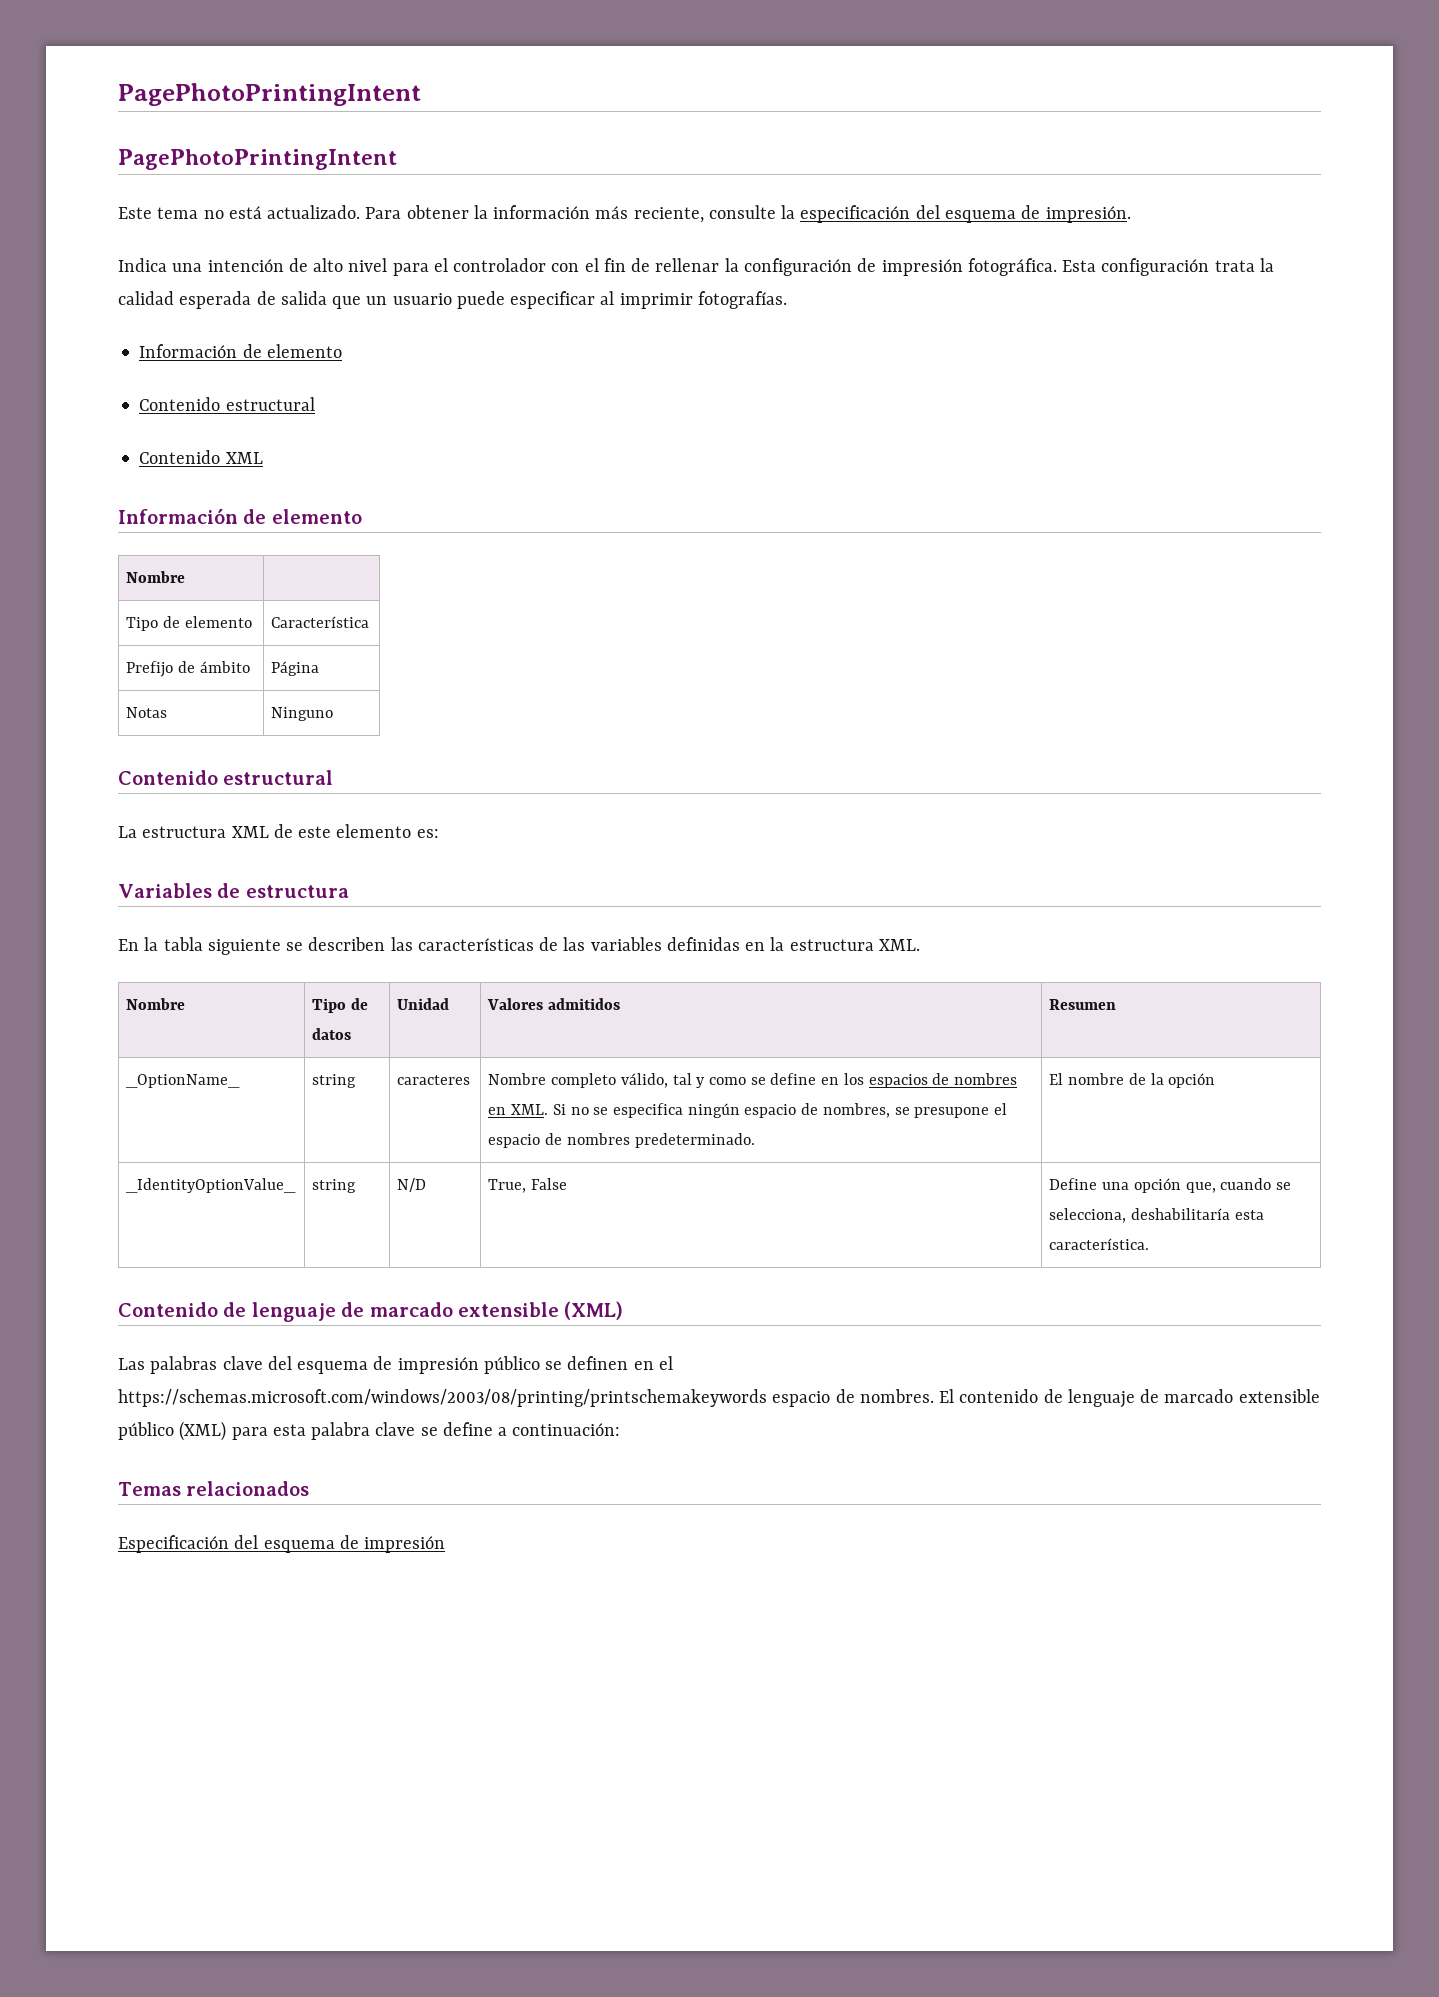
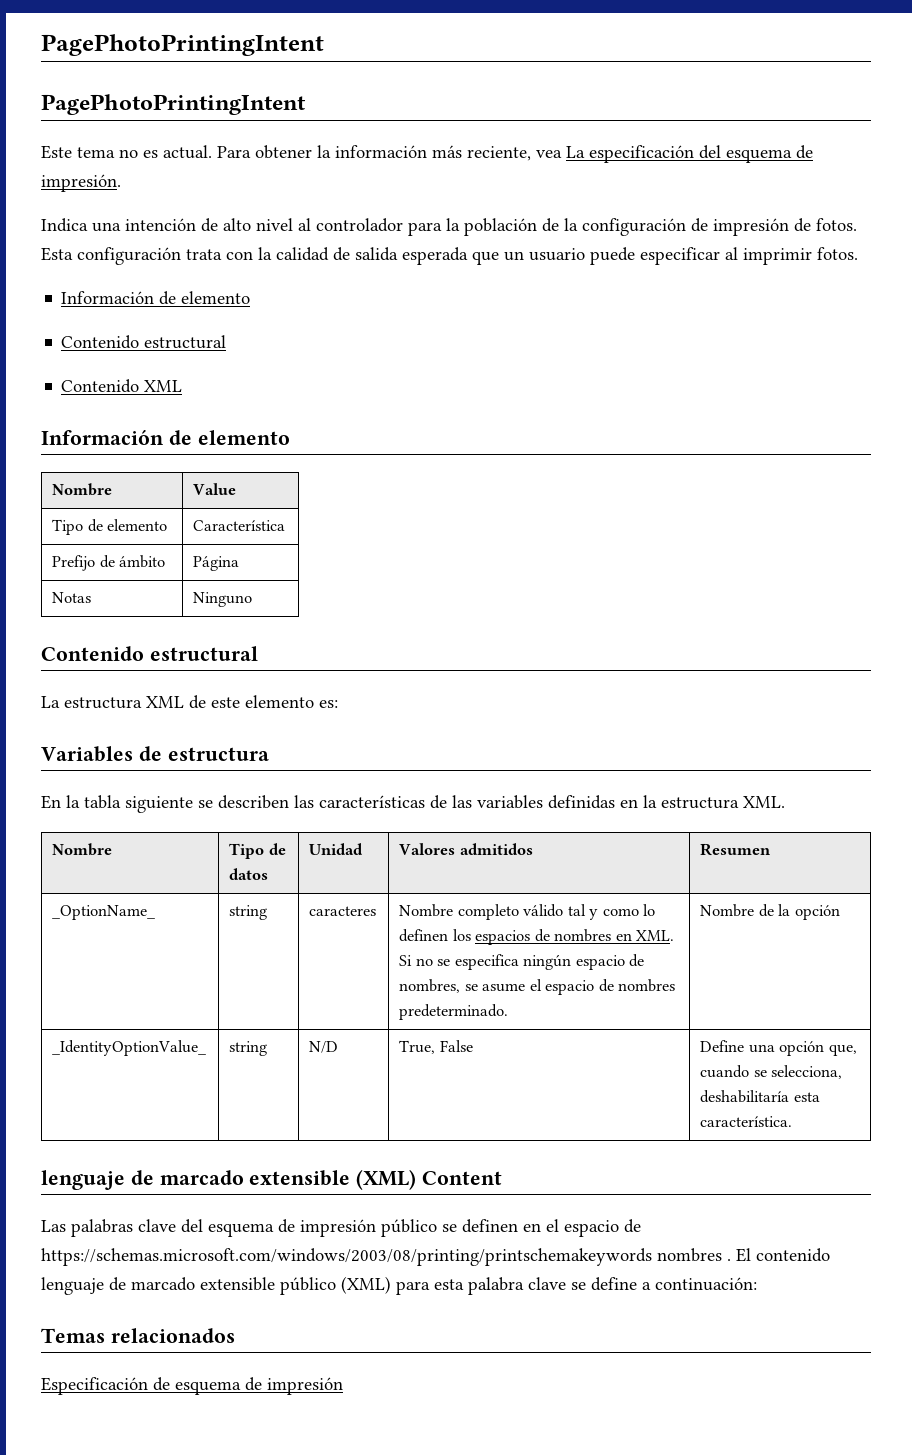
[228,205,361,219] está actualizado. -> [143,145,212,159] es actual.
[708,205,796,219] consulte la -> [536,146,585,158] vea La
[392,258,720,276] para el controlador con el fin de rellenar -> [298,218,559,236] al controlador para la población de
[967,258,1057,276] fotográfica. -> [794,218,857,232] de fotos.
(1255, 266) none -> [226,251,253,260] con
[179,291,252,309] esperada -> (329, 254) none
(327, 298) none -> [402,247,468,265] esperada
[697,291,787,309] fotografías. -> [817,247,858,260] fotos.
(186, 577) none -> [193,483,237,495] Value
[620,1073,668,1088] válido, -> [523,904,564,917] válido
[750,1073,840,1085] se define en -> [643,904,656,916] [399,929,449,942] lo definen
[914,1107,990,1118] presupone -> [482,983,526,992] asume
[1049,1073,1125,1085] El nombre -> [700,904,755,917] Nombre
[118,1302,247,1317] Contenido de -> (793, 1121) none
(624, 1310) none -> [422,1171,503,1185] Content
[118,1389,934,1407] https://schemas.microsoft.com/windows/2003/08/printing/printschemakeywords espacio de nombres. -> [564,1219,641,1237] [41,1248,731,1266] espacio de https://schemas.microsoft.com/windows/2003/08/printing/printschemakeywords nombres .
[1043,1389,1063,1403] de -> (830, 1255) none
[234,1535,259,1549] del -> [153,1377,170,1391] de

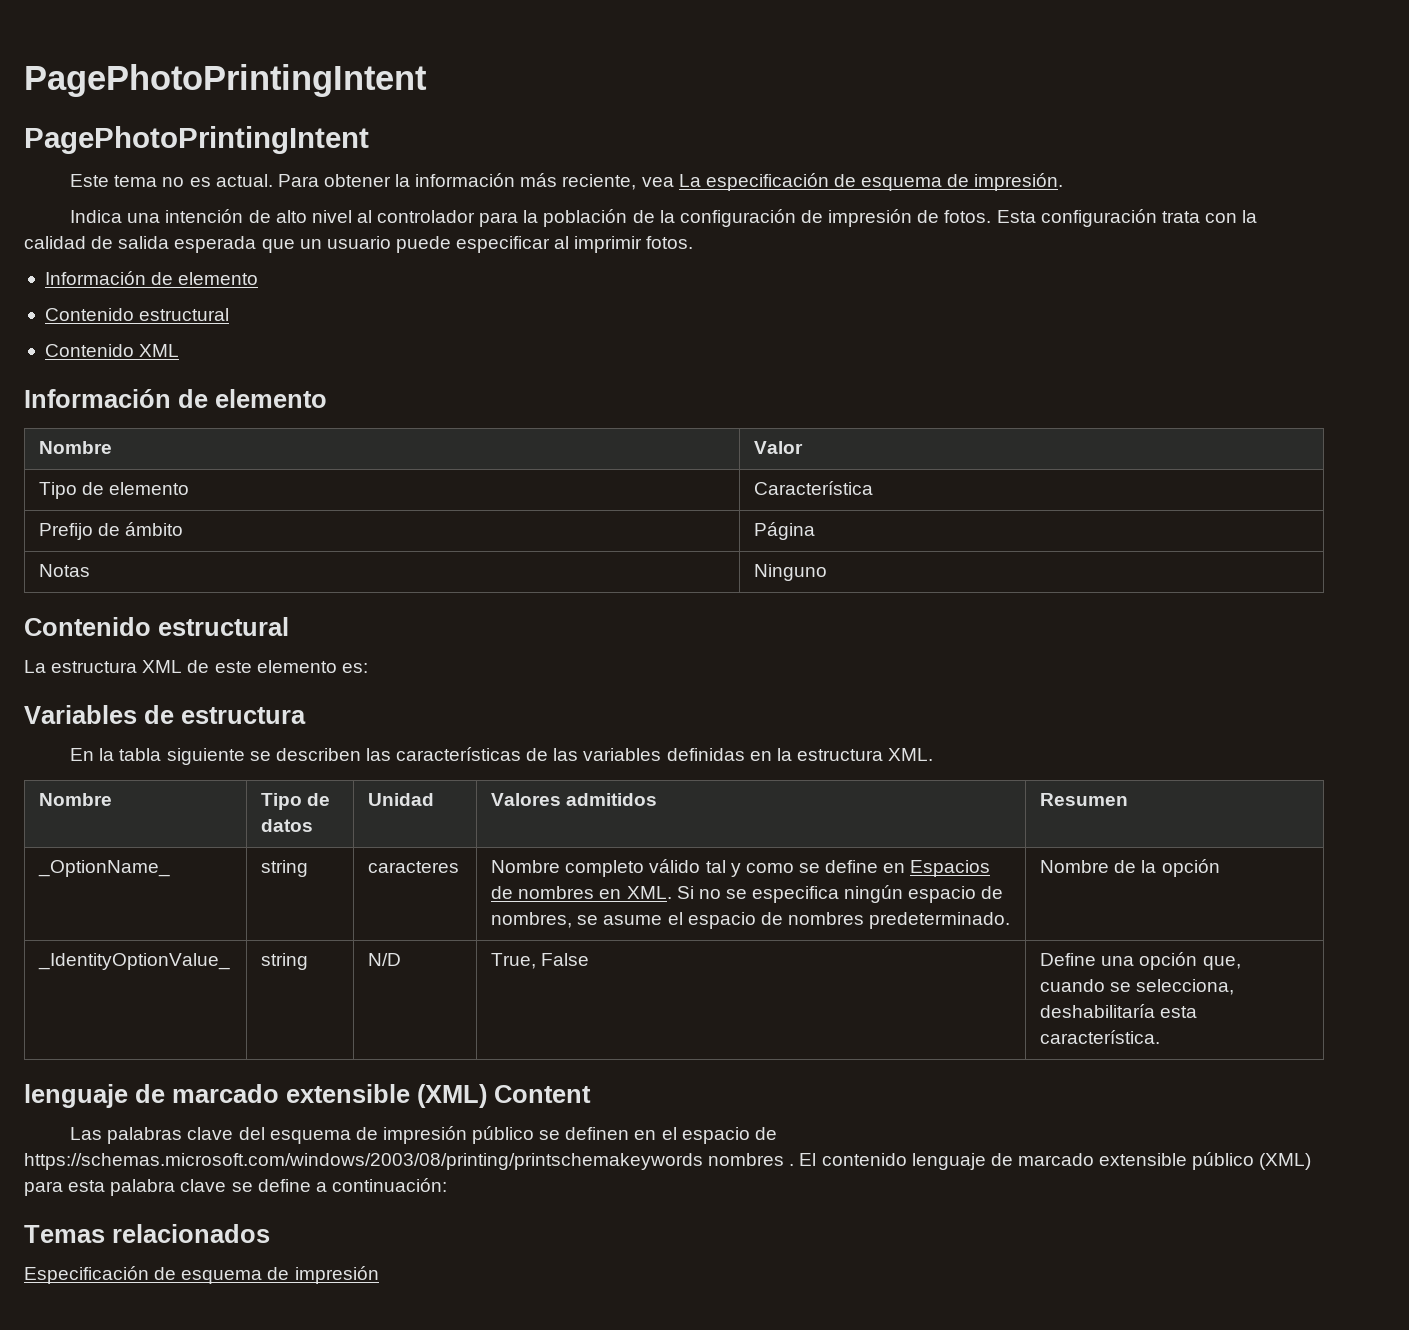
[699,145,721,159] del -> [833,174,856,187] de
[193,483,237,495] Value -> [754,441,804,454] Valor
[643,904,656,916] [399,929,531,945] lo definen los espacios -> [798,860,991,877] se define en Espacios

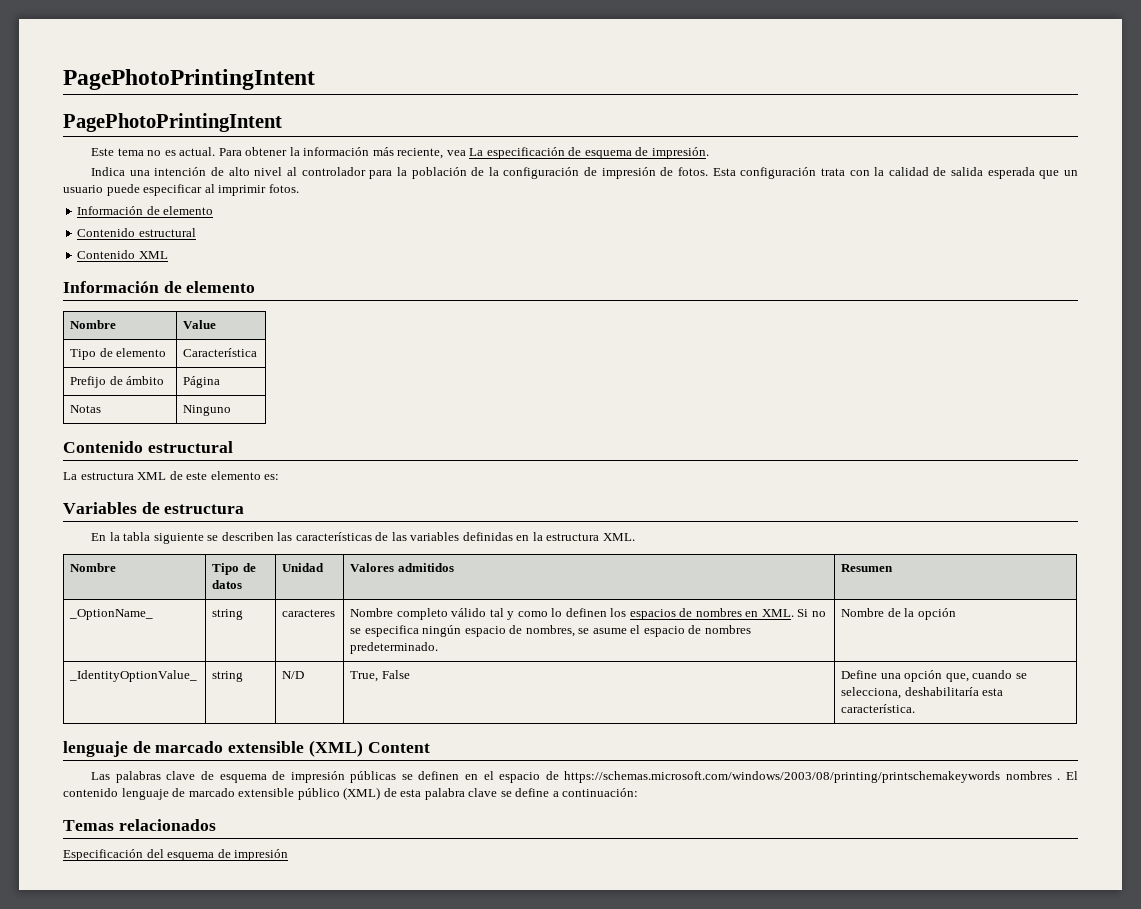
[754,441,804,454] Valor -> [183,320,217,329] Value
[798,860,991,877] se define en Espacios -> [551,608,676,620] lo definen los espacios
[238,1126,535,1144] del esquema de impresión público -> [200,771,397,783] de esquema de impresión públicas
[24,1181,63,1196] para -> [383,788,397,797] de
[154,1267,177,1280] de -> [146,849,164,858] del

